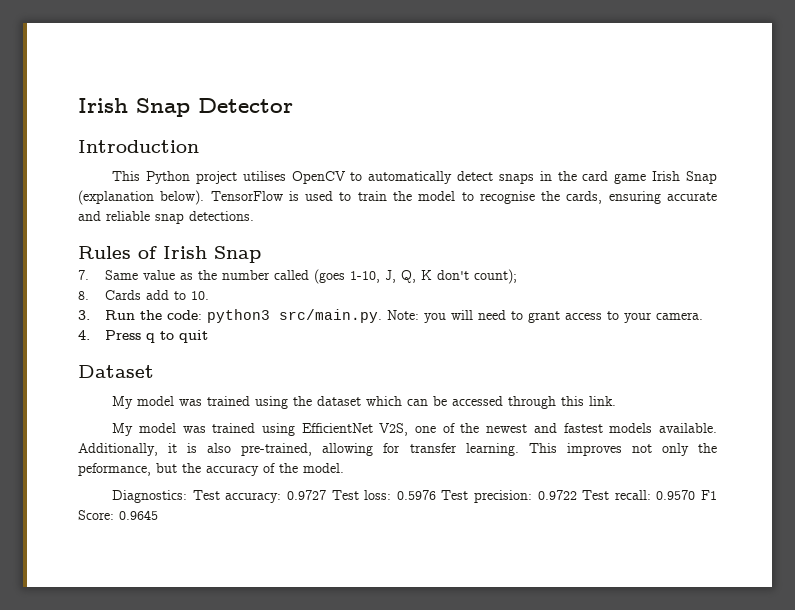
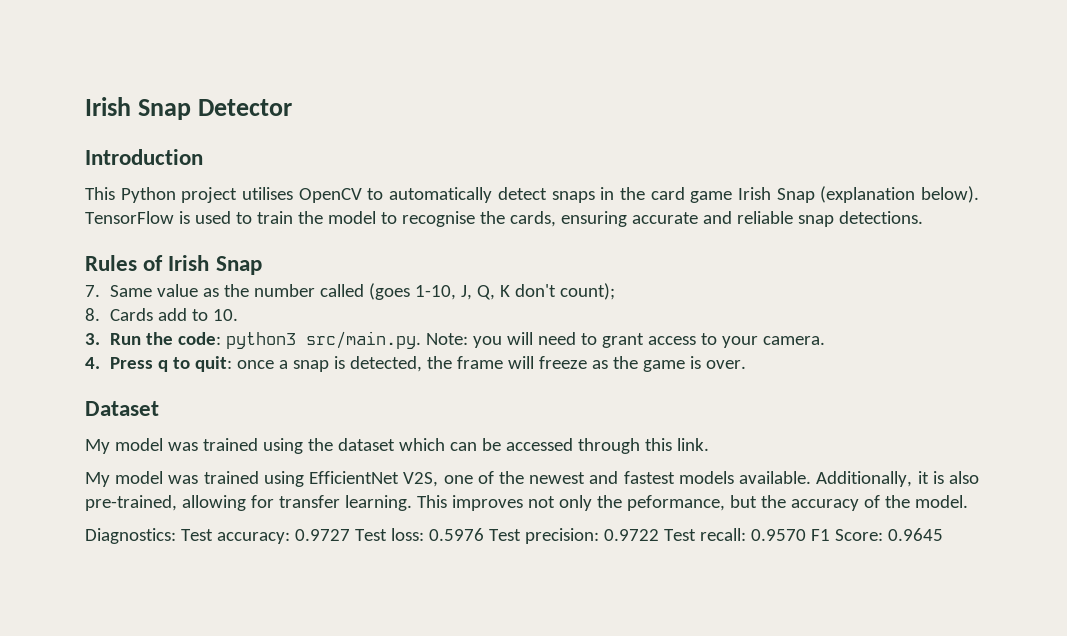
[179,330,209,343] quit -> [195,356,747,372] quit: once a snap is detected, the frame will freeze as the game is over.

